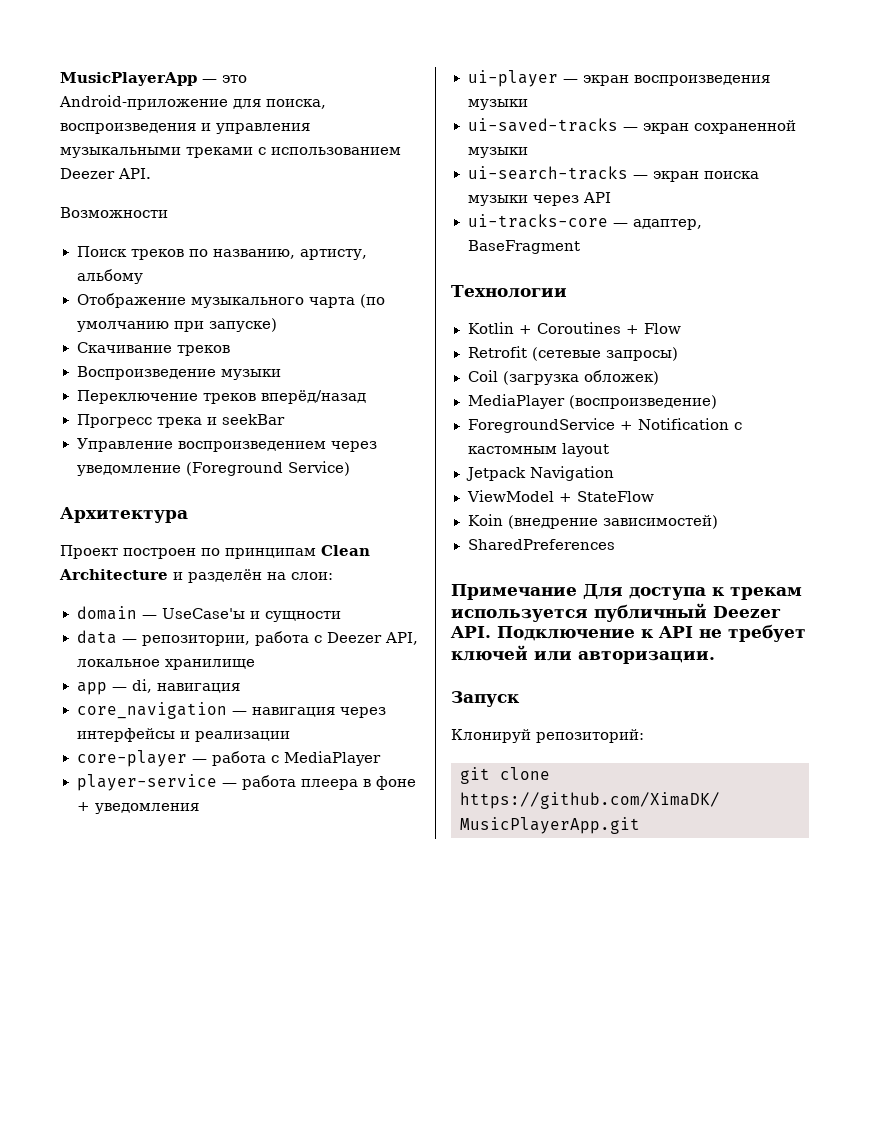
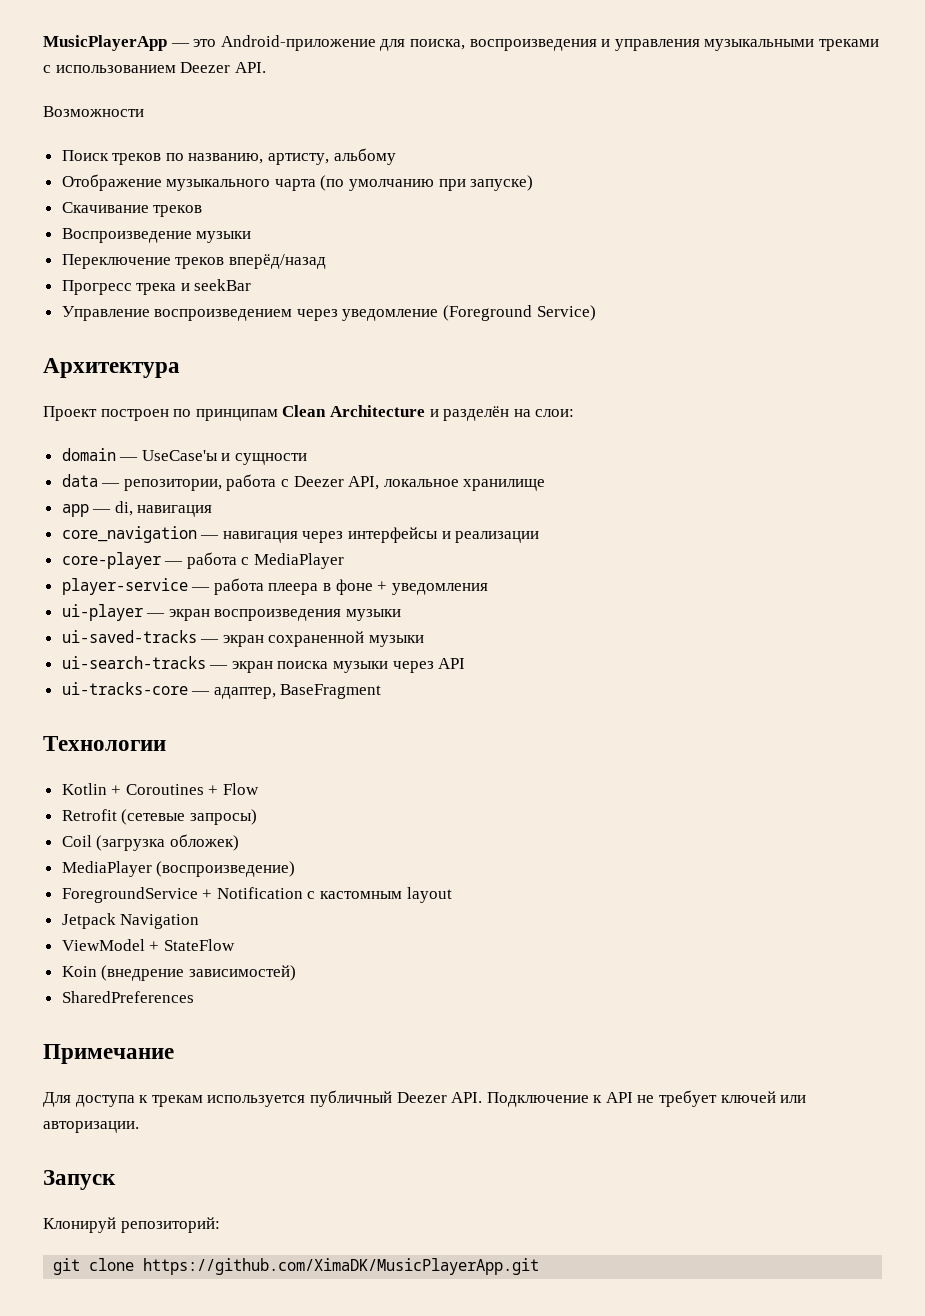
(577, 592) none -> (174, 1054) //

